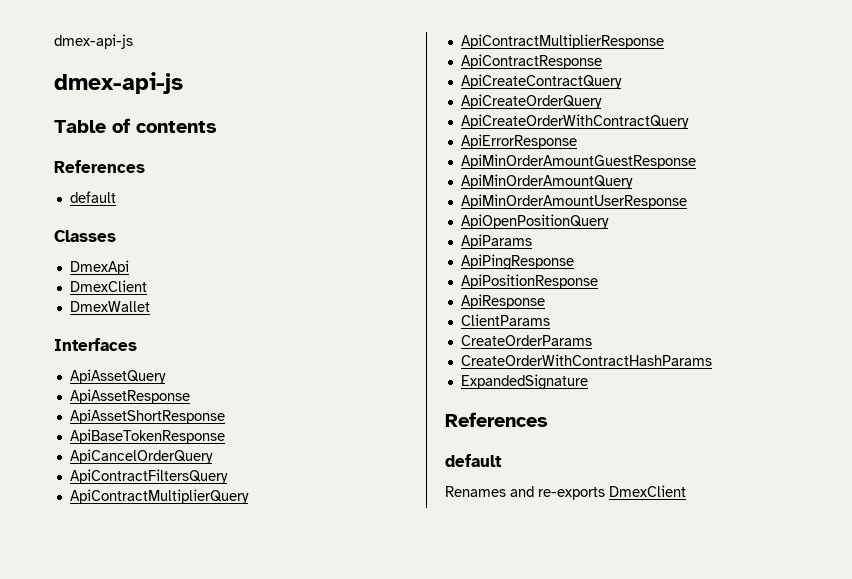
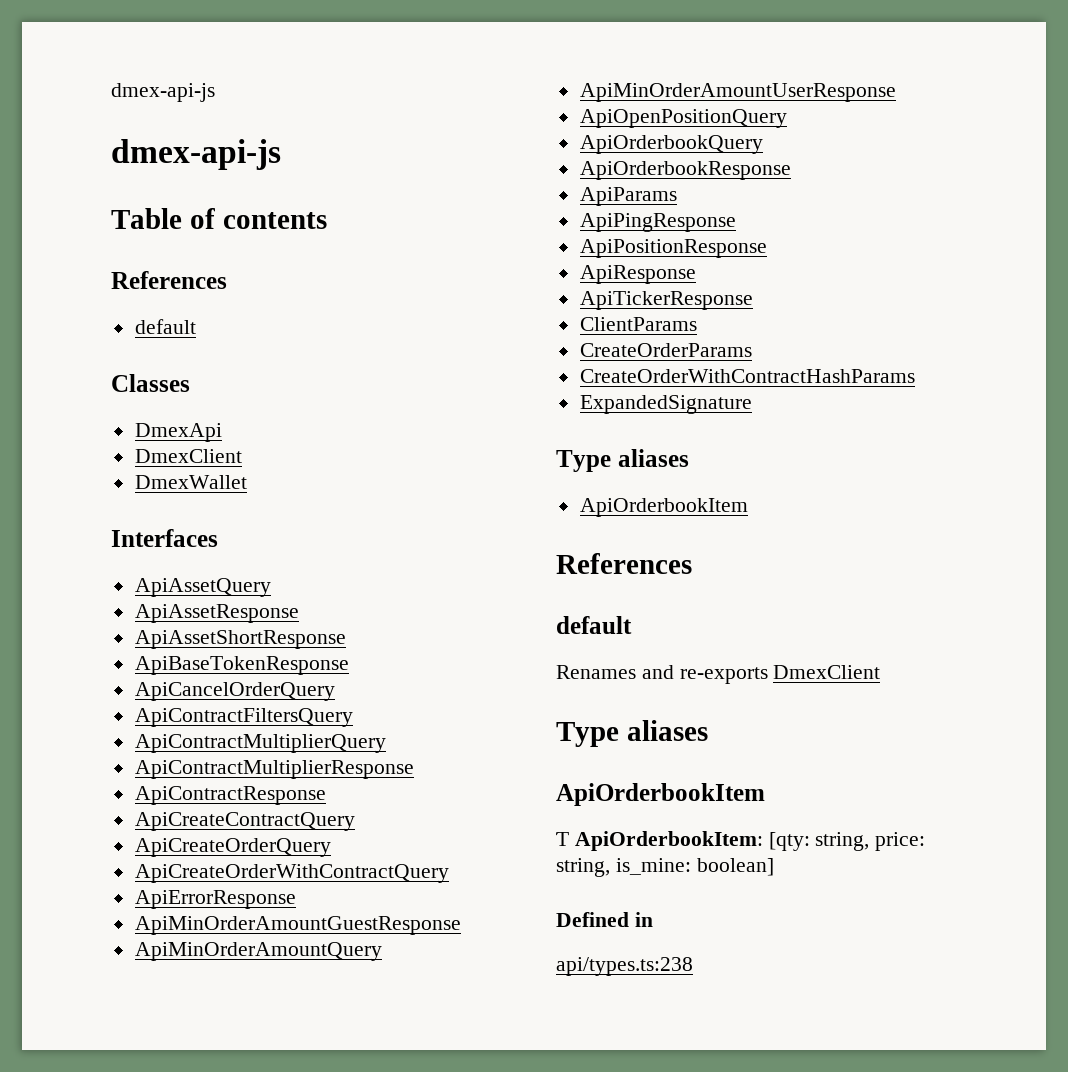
(609, 221) none -> [579,135,763,154] [579,161,791,180] // ApiOrderbookQuery // ApiOrderbookResponse
(545, 301) none -> [579,291,753,310] // ApiTickerResponse
(588, 382) none -> [556,449,689,472] [579,498,748,517] // Type aliases // ApiOrderbookItem
(686, 491) none -> [556,720,708,747] [556,783,765,806] [556,831,926,851] [556,858,774,877] [556,912,653,927] [556,957,693,976] // Type aliases // ApiOrderbookItem // Ƭ ApiOrderbookItem: [qty: string, price: string, is_mine: boolean] // Defined in // api/types.ts:238

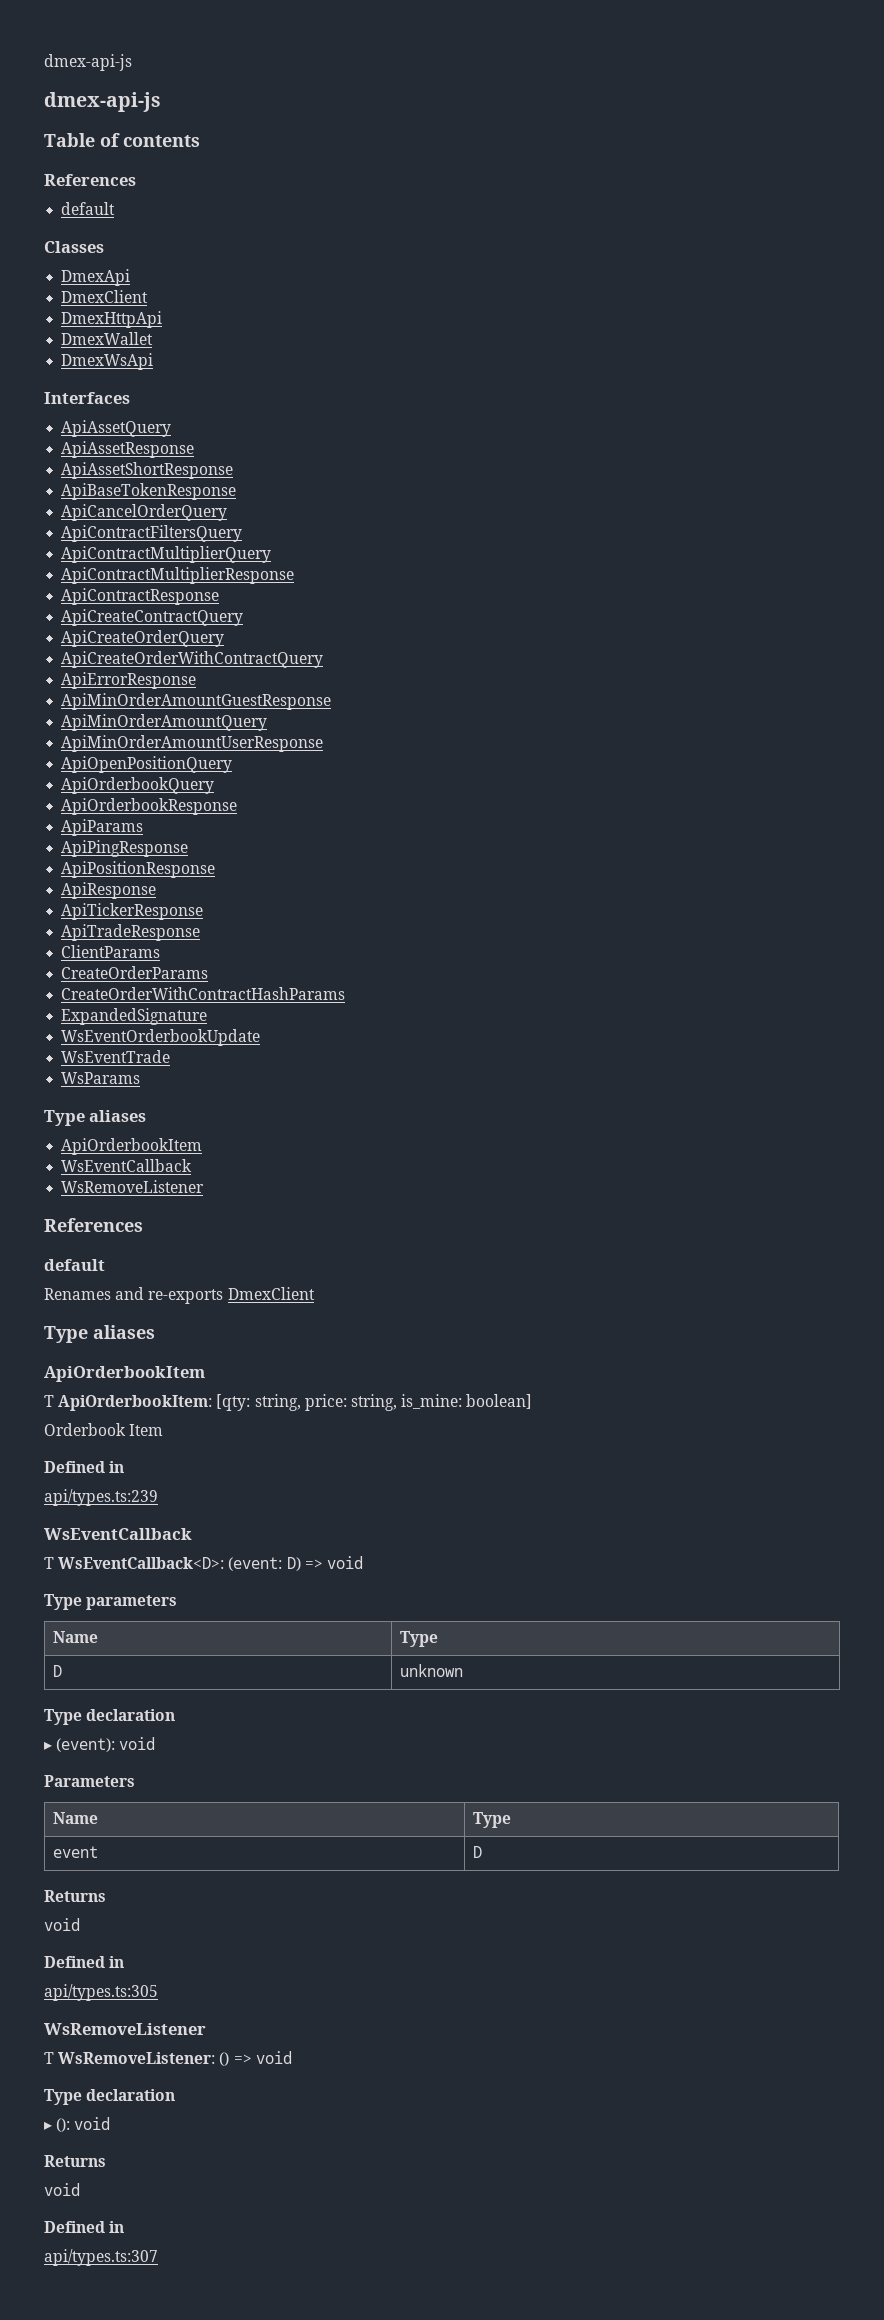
(242, 456) none -> [61,311,163,328] // DmexHttpApi
(247, 482) none -> [61,353,154,370] // DmexWsApi
(753, 300) none -> [61,924,201,941] // ApiTradeResponse
[556,449,689,472] [579,498,748,517] // Type aliases // ApiOrderbookItem -> [61,1029,261,1046] [61,1050,171,1063] [61,1072,141,1084] [44,1110,147,1126] [61,1138,203,1155] [61,1159,193,1172] [61,1180,205,1193] // WsEventOrderbookUpdate // WsEventTrade // WsParams // Type aliases // ApiOrderbookItem // WsEventCallback // WsRemoveListener
[556,912,653,927] [556,957,693,976] // Defined in // api/types.ts:238 -> [44,1423,164,1436] [44,1461,125,1473] [44,1489,158,1506] [44,1528,192,1540] [44,1556,363,1571] [44,1594,178,1610] [52,1631,98,1643] [399,1631,438,1647] [52,1665,62,1677] [399,1664,463,1677] [44,1709,176,1725] [44,1737,156,1752] [44,1775,135,1787] [52,1812,98,1824] [472,1812,511,1828] [52,1846,98,1858] [472,1846,482,1858] [44,1890,106,1902] [44,1918,80,1931] [44,1956,125,1968] [44,1984,158,2001] [44,2023,206,2035] [44,2051,292,2066] [44,2089,176,2105] [44,2117,111,2132] [44,2155,106,2167] [44,2183,80,2196] [44,2221,125,2233] [44,2249,158,2266] // Orderbook Item // Defined in // api/types.ts:239 // WsEventCallback // Ƭ WsEventCallback<D>: (event: D) => void // Type parameters // Name | Type // D | unknown // Type declaration // ▸ (event): void // Parameters // Name | Type // event | D // Returns // void // Defined in // api/types.ts:305 // WsRemoveListener // Ƭ WsRemoveListener: () => void // Type declaration // ▸ (): void // Returns // void // Defined in // api/types.ts:307

